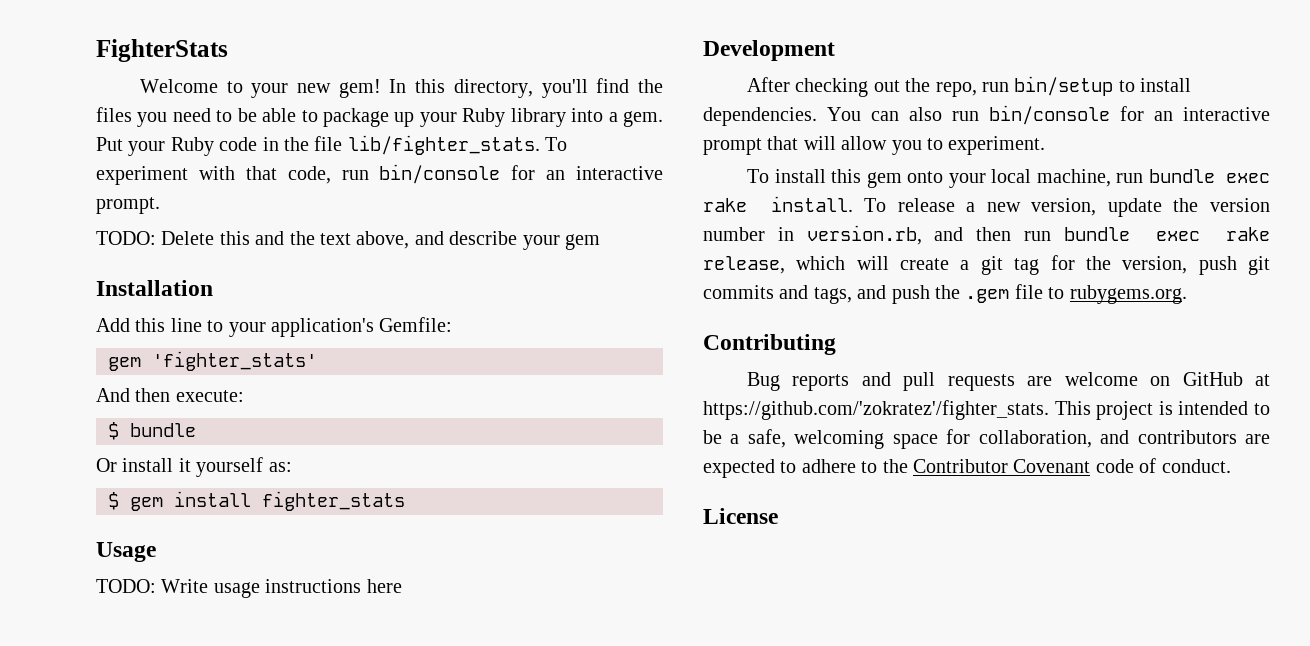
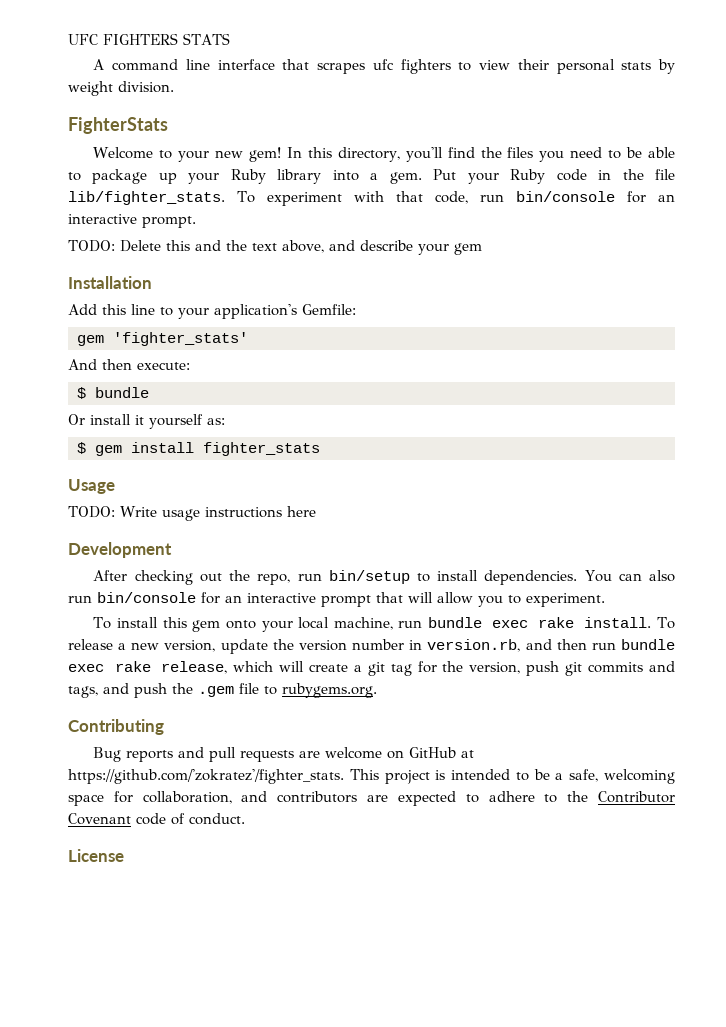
(96, 50) none -> [68,33,230,45] [93,59,675,74] [68,81,174,96] UFC FIGHTERS STATS // A command line interface that scrapes ufc fighters to view their personal stats by weight division. //

